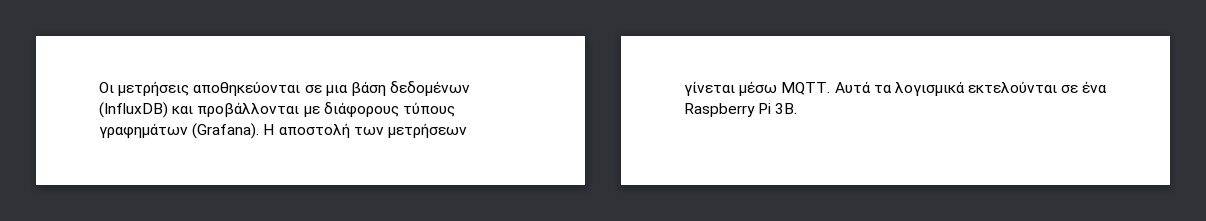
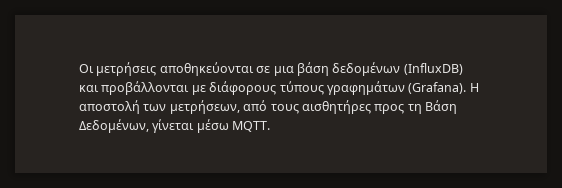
[387,123,467,138] [684,81,1108,96] [684,103,798,117] μετρήσεων γίνεται μέσω MQTT. Αυτά τα λογισμικά εκτελούνται σε ένα Raspberry Pi 3B. -> [169,100,457,114] [79,119,271,133] μετρήσεων, από τους αισθητήρες προς τη Βάση Δεδομένων, γίνεται μέσω MQTT.

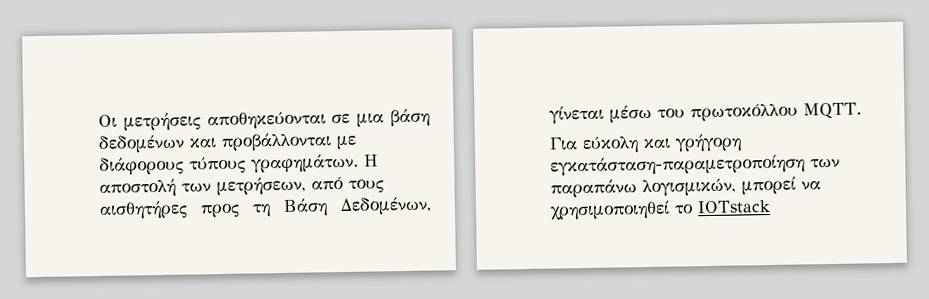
[403,63,463,75] (InfluxDB) -> (184, 143) none
[326,81,467,95] γραφημάτων (Grafana). -> [251,153,359,173] γραφημάτων.
(229, 126) none -> [657,103,798,122] του πρωτοκόλλου
(271, 126) none -> [549,133,742,154] [550,154,840,176] [550,176,821,198] [550,199,771,220] // Για εύκολη και γρήγορη εγκατάσταση-παραμετροποίηση των παραπάνω λογισμικών, μπορεί να χρησιμοποιηθεί το IOTstack

